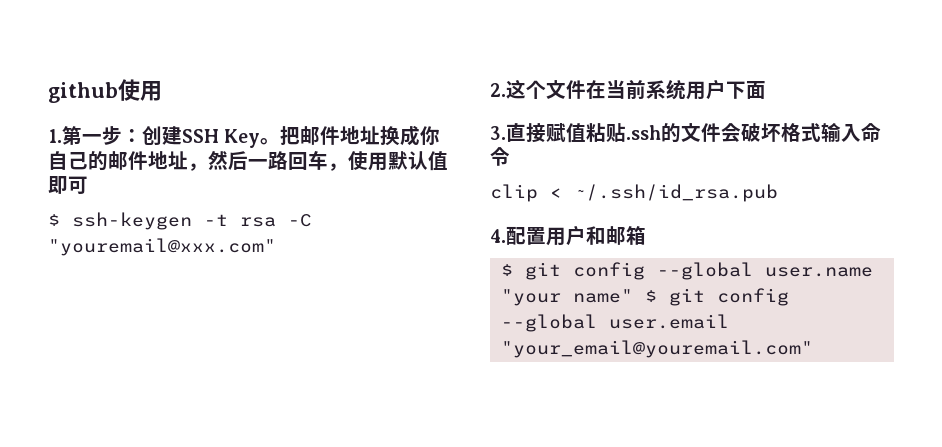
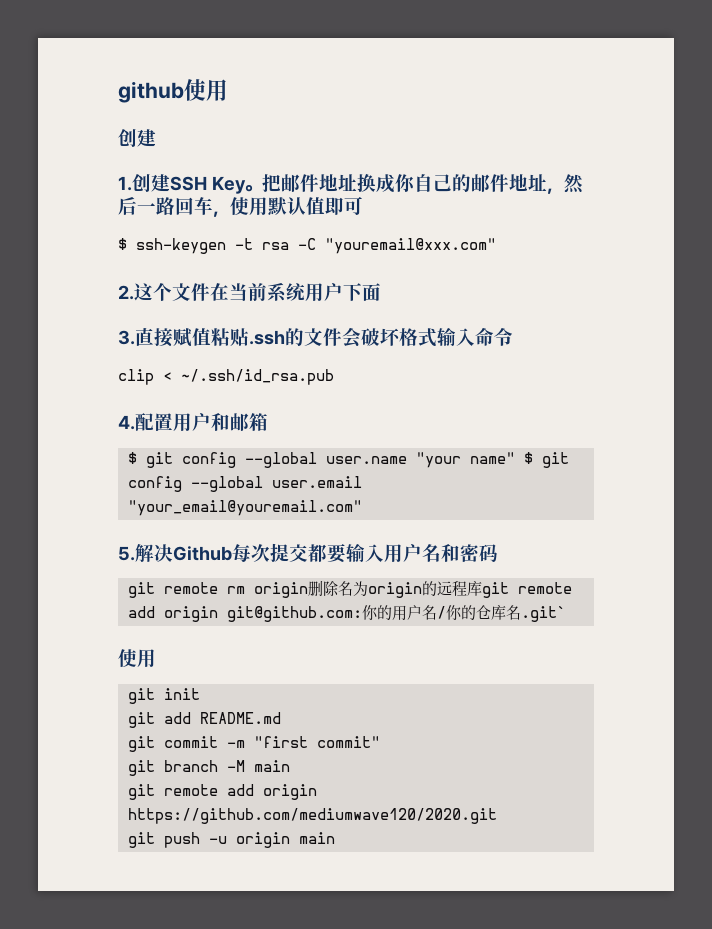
(162, 91) none -> [118,128,156,147] // 创建
[62,126,142,145] 第一步： -> (132, 183) none
(813, 349) none -> [118,543,498,563] [128,580,573,598] [128,605,567,622] [118,649,156,668] [128,688,201,704] [128,712,282,728] [128,736,381,752] [128,760,291,776] [128,784,318,800] [128,808,498,824] [128,832,336,848] // 5.解决Github每次提交都要输入用户名和密码 // git remote rm origin删除名为origin的远程库git remote add origin git@github.com:你的用户名/你的仓库名.git` // 使用 // git init // git add README.md // git commit -m "first commit" // git branch -M main // git remote add origin https://github.com/mediumwave120/2020.git // git push -u origin main

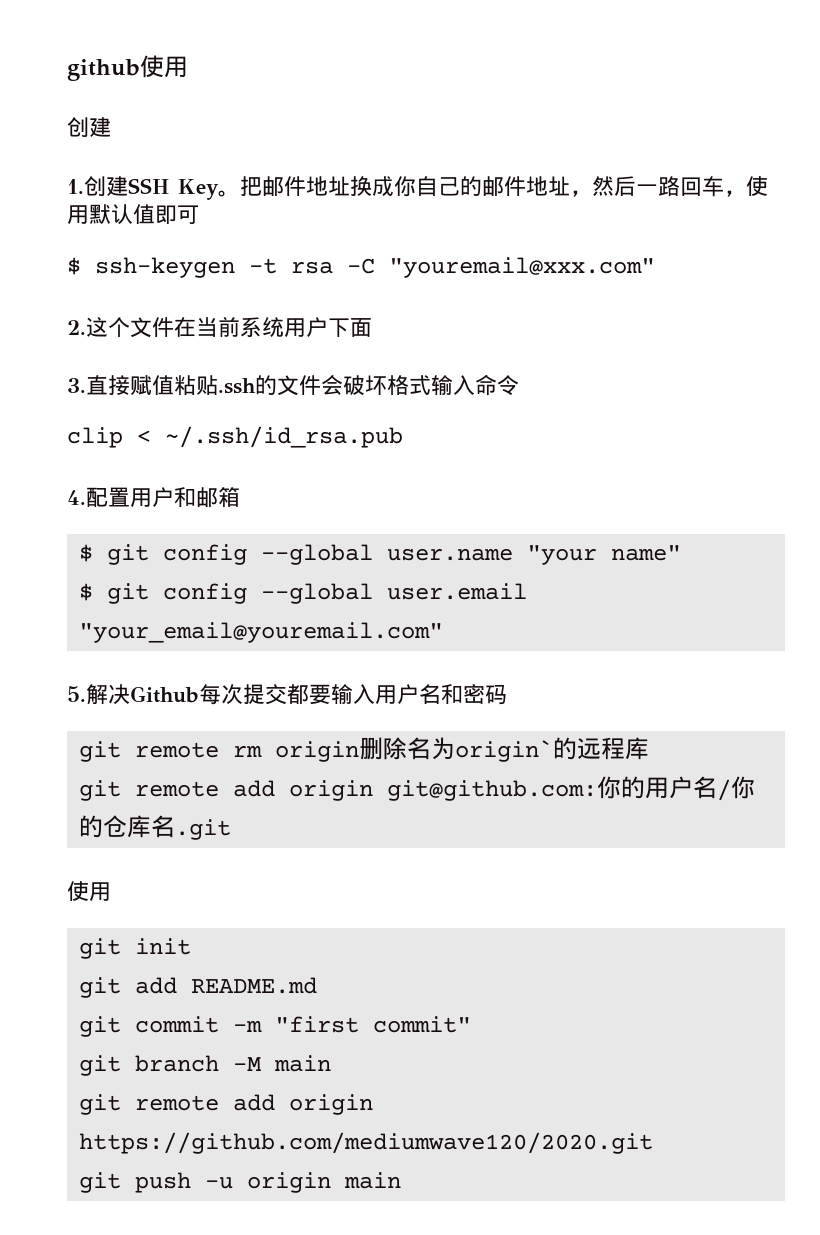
(516, 458) none -> (681, 553) //
[368,582,423,598] origin -> [455,740,553,762] origin`
(483, 588) none -> (649, 748) //
[521,606,567,622] .git` -> [175,819,231,840] .git

